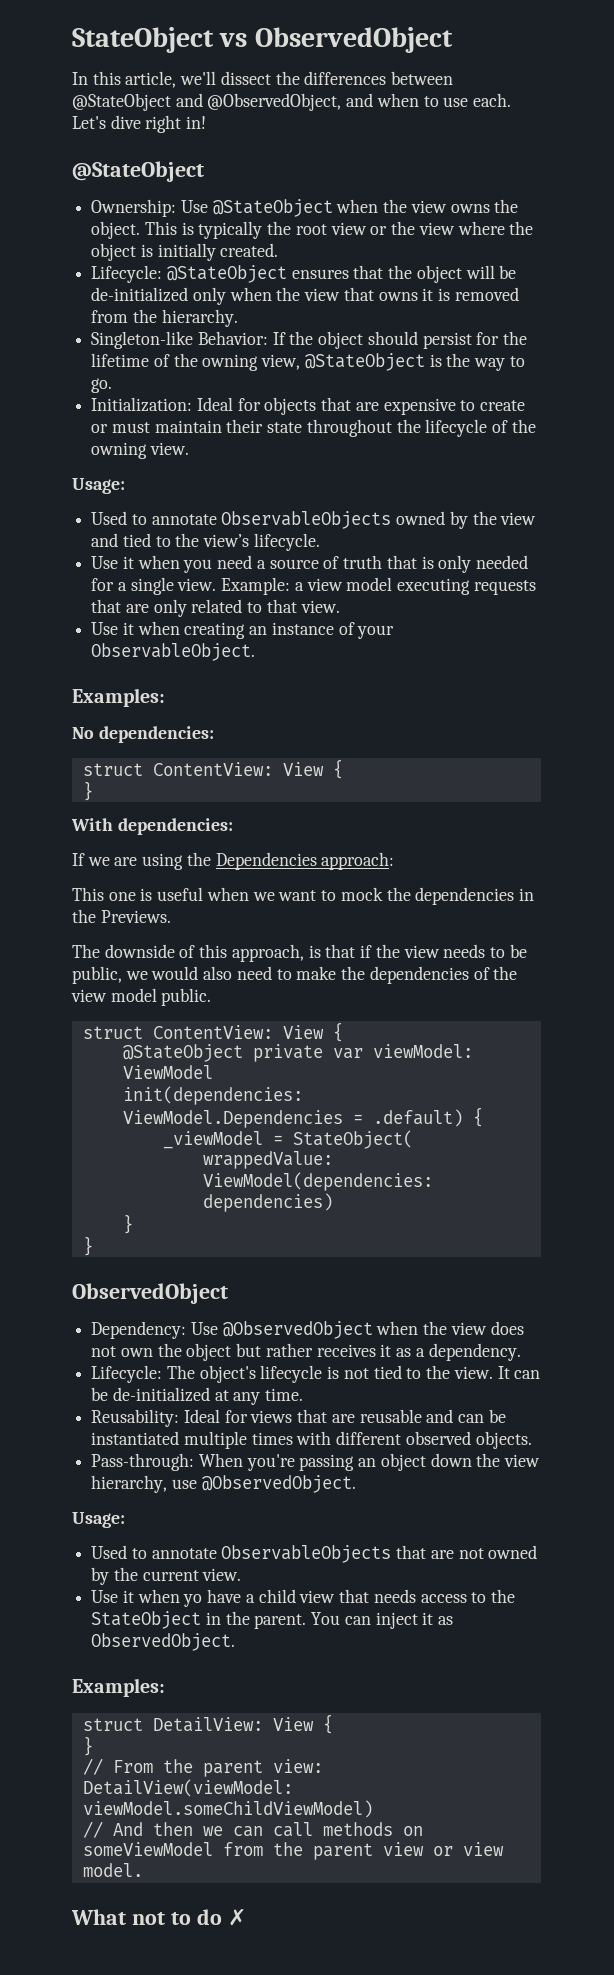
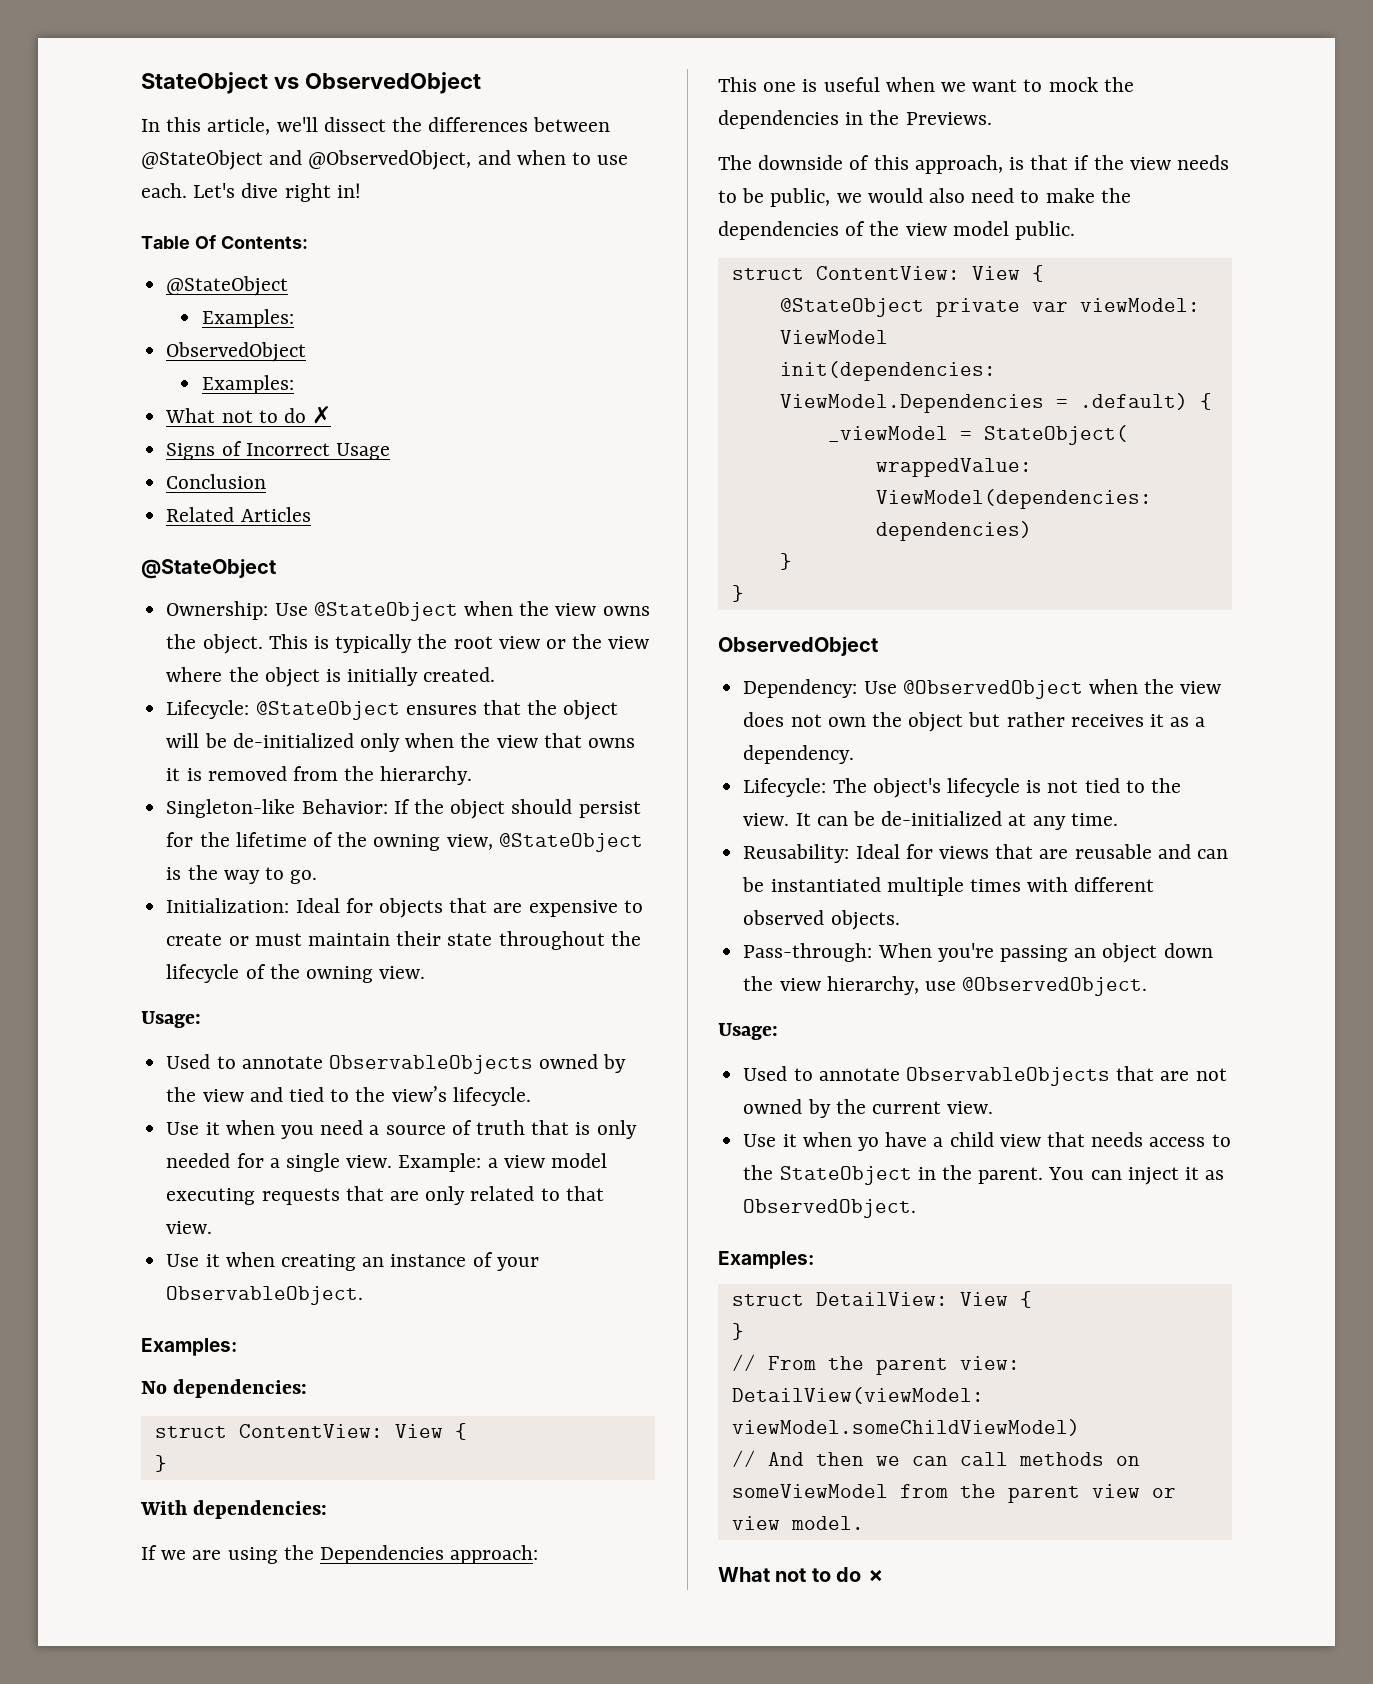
(207, 122) none -> [141,235,308,249] [166,276,289,296] [201,309,294,328] [166,342,307,362] [201,375,294,394] [165,406,332,424] [166,441,390,460] [166,474,267,489] [166,507,311,522] // Table Of Contents: // @StateObject // Examples: // ObservedObject // Examples: // What not to do ✗ // Signs of Incorrect Usage // Conclusion // Related Articles

